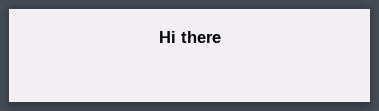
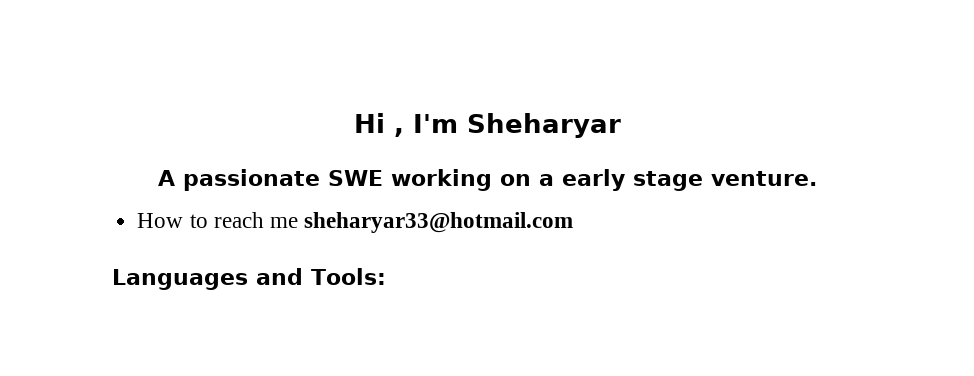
[180,31,221,43] there -> [393,113,621,138] [157,169,817,191] [137,212,574,233] [112,268,386,290] , I'm Sheharyar // A passionate SWE working on a early stage venture. // How to reach me sheharyar33@hotmail.com // Languages and Tools:

